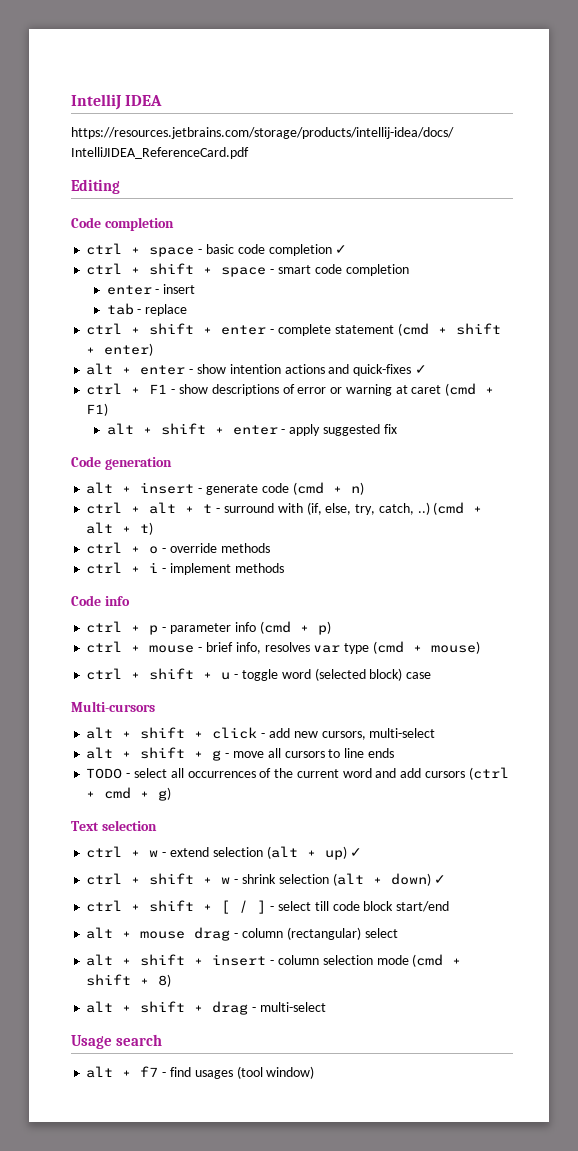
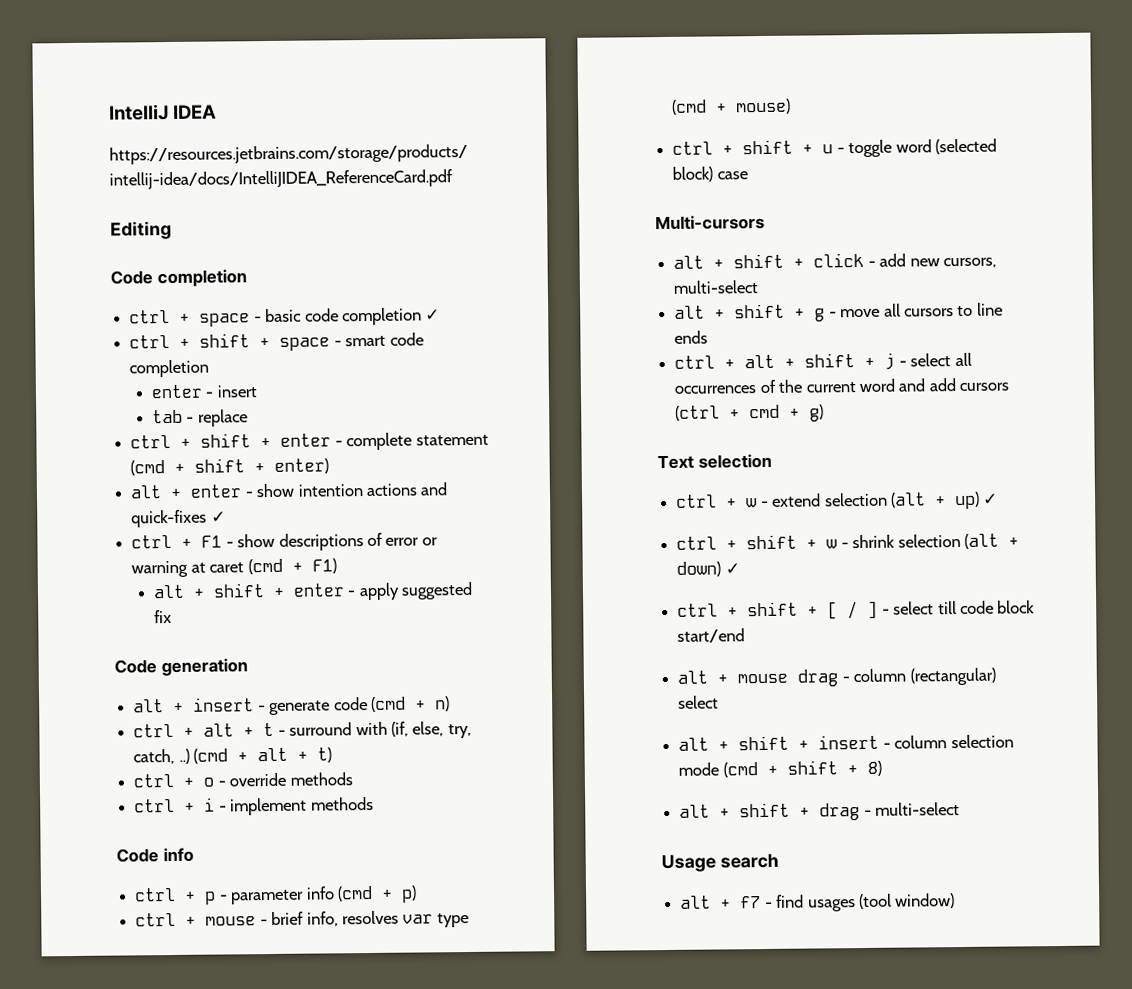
[86,768,123,779] TODO -> [674,352,896,370] ctrl + alt + shift + j

